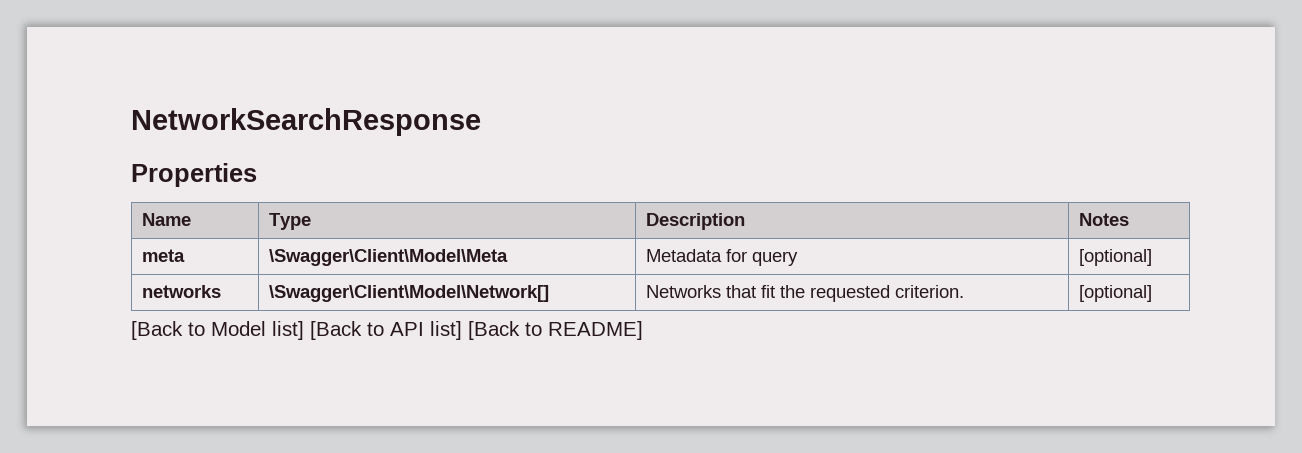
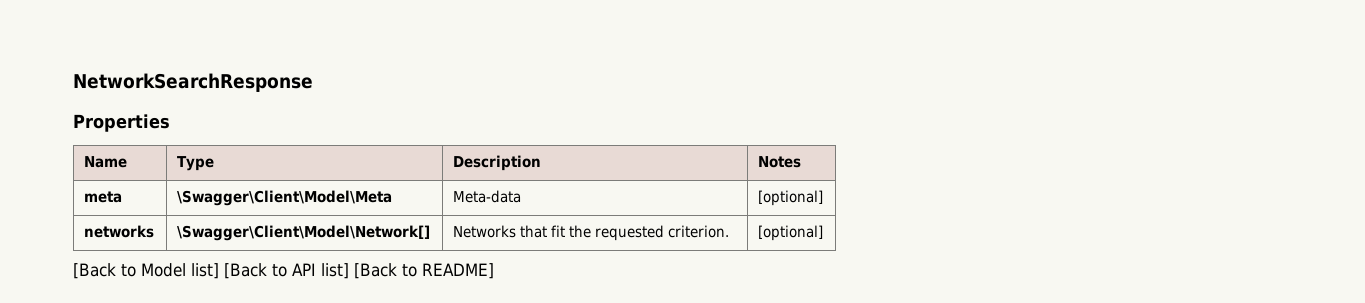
[646,249,799,266] Metadata for query -> [453,190,522,203] Meta-data

